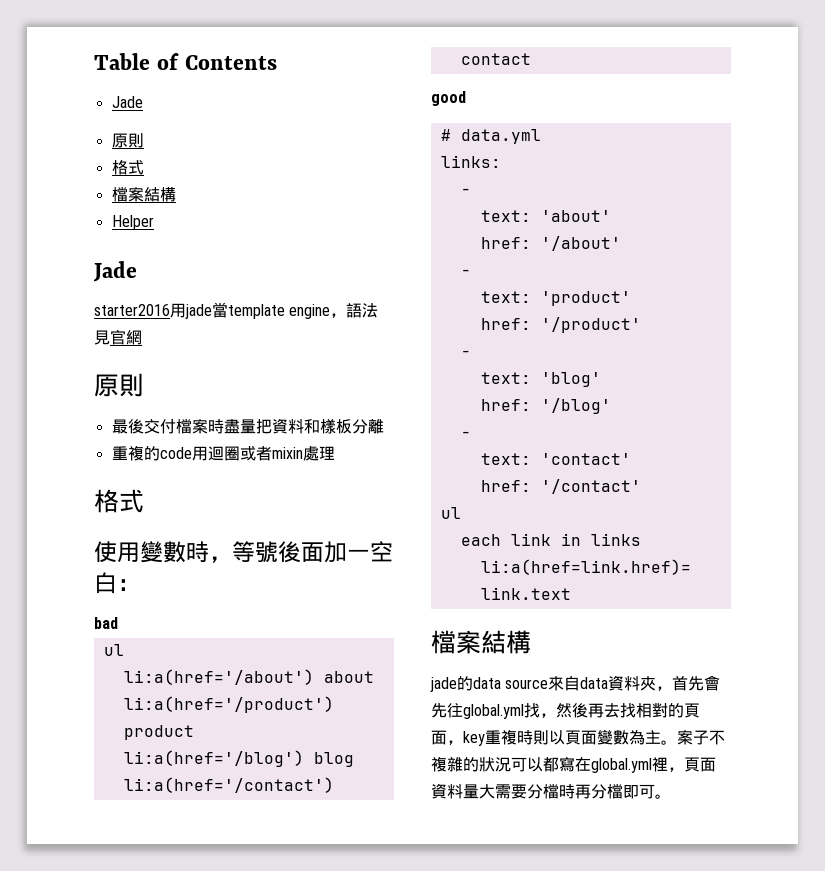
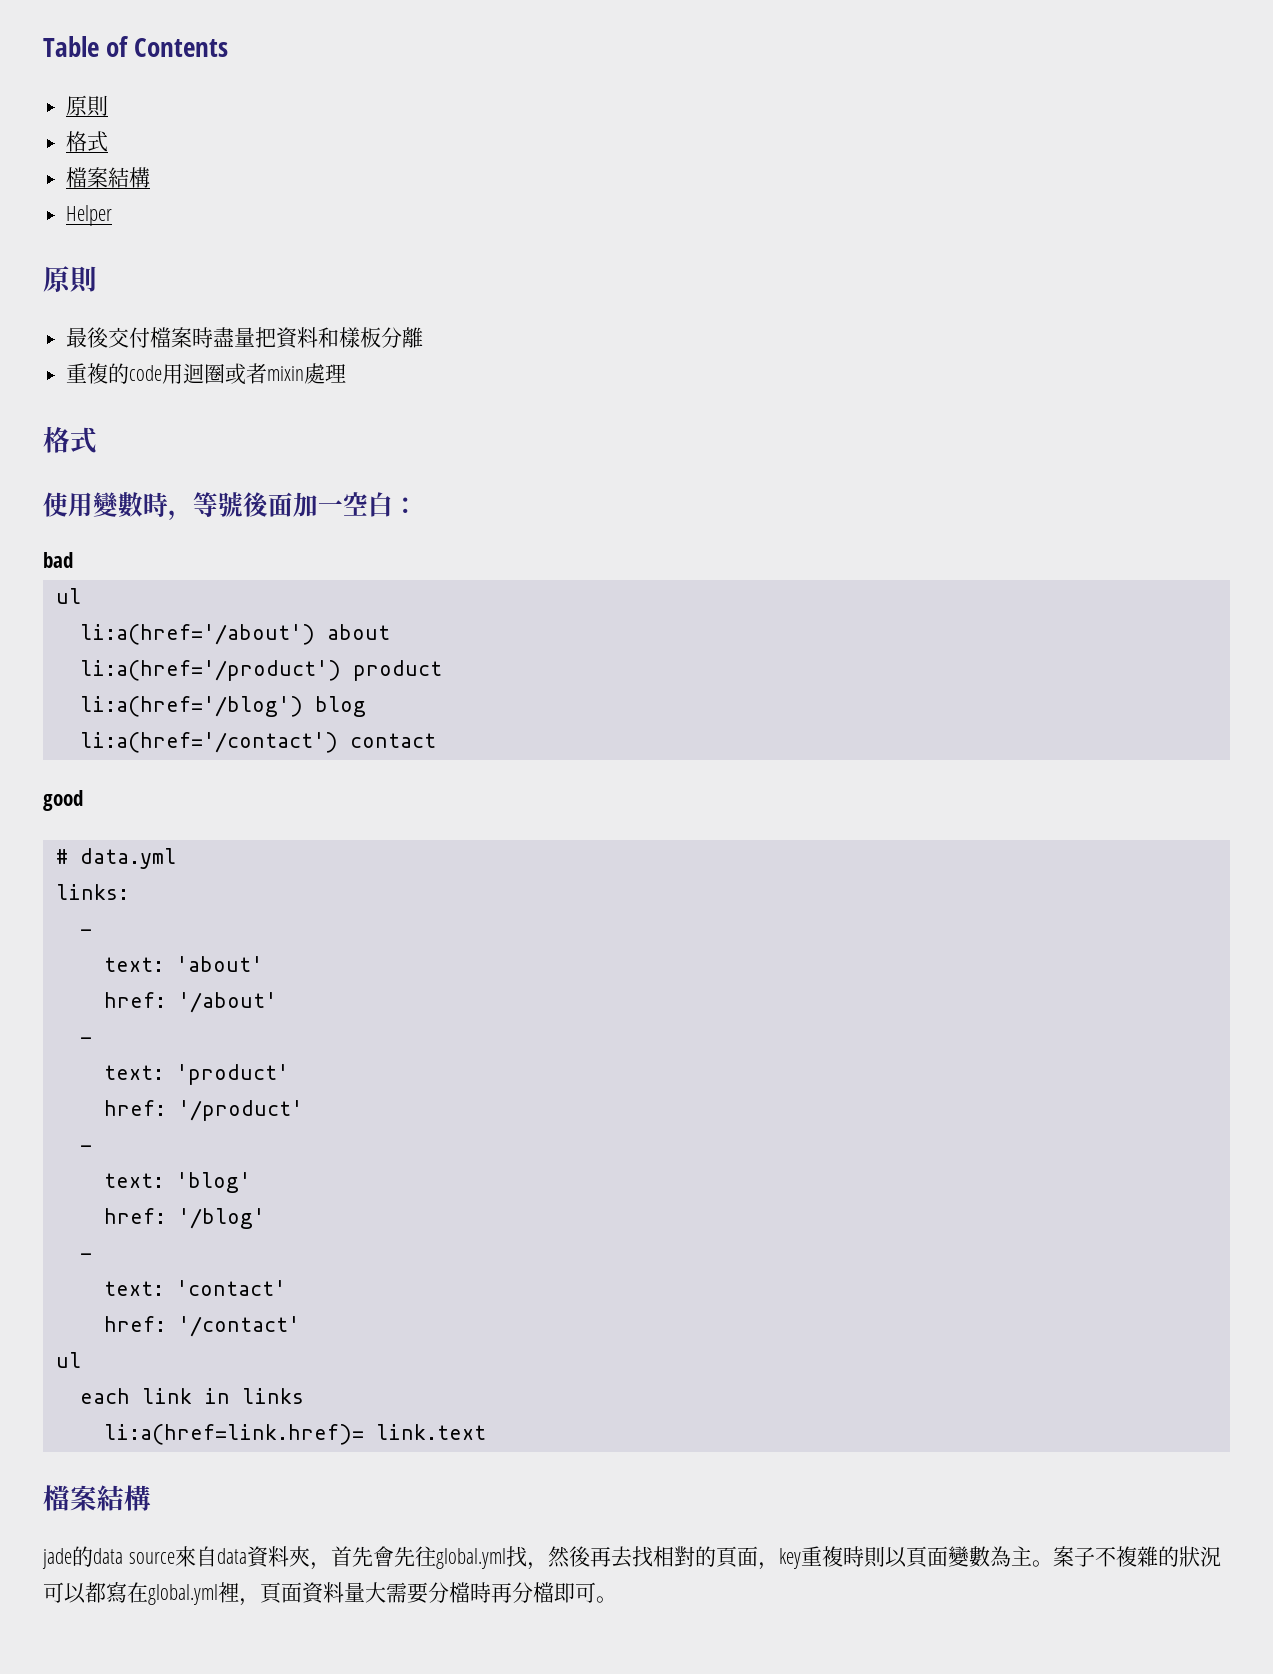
[111,96,143,108] // Jade -> (229, 47) none
[93,261,137,282] [94,302,379,319] [94,329,142,345] // Jade // starter2016用jade當template engine，語法見官網 -> (113, 215) none

